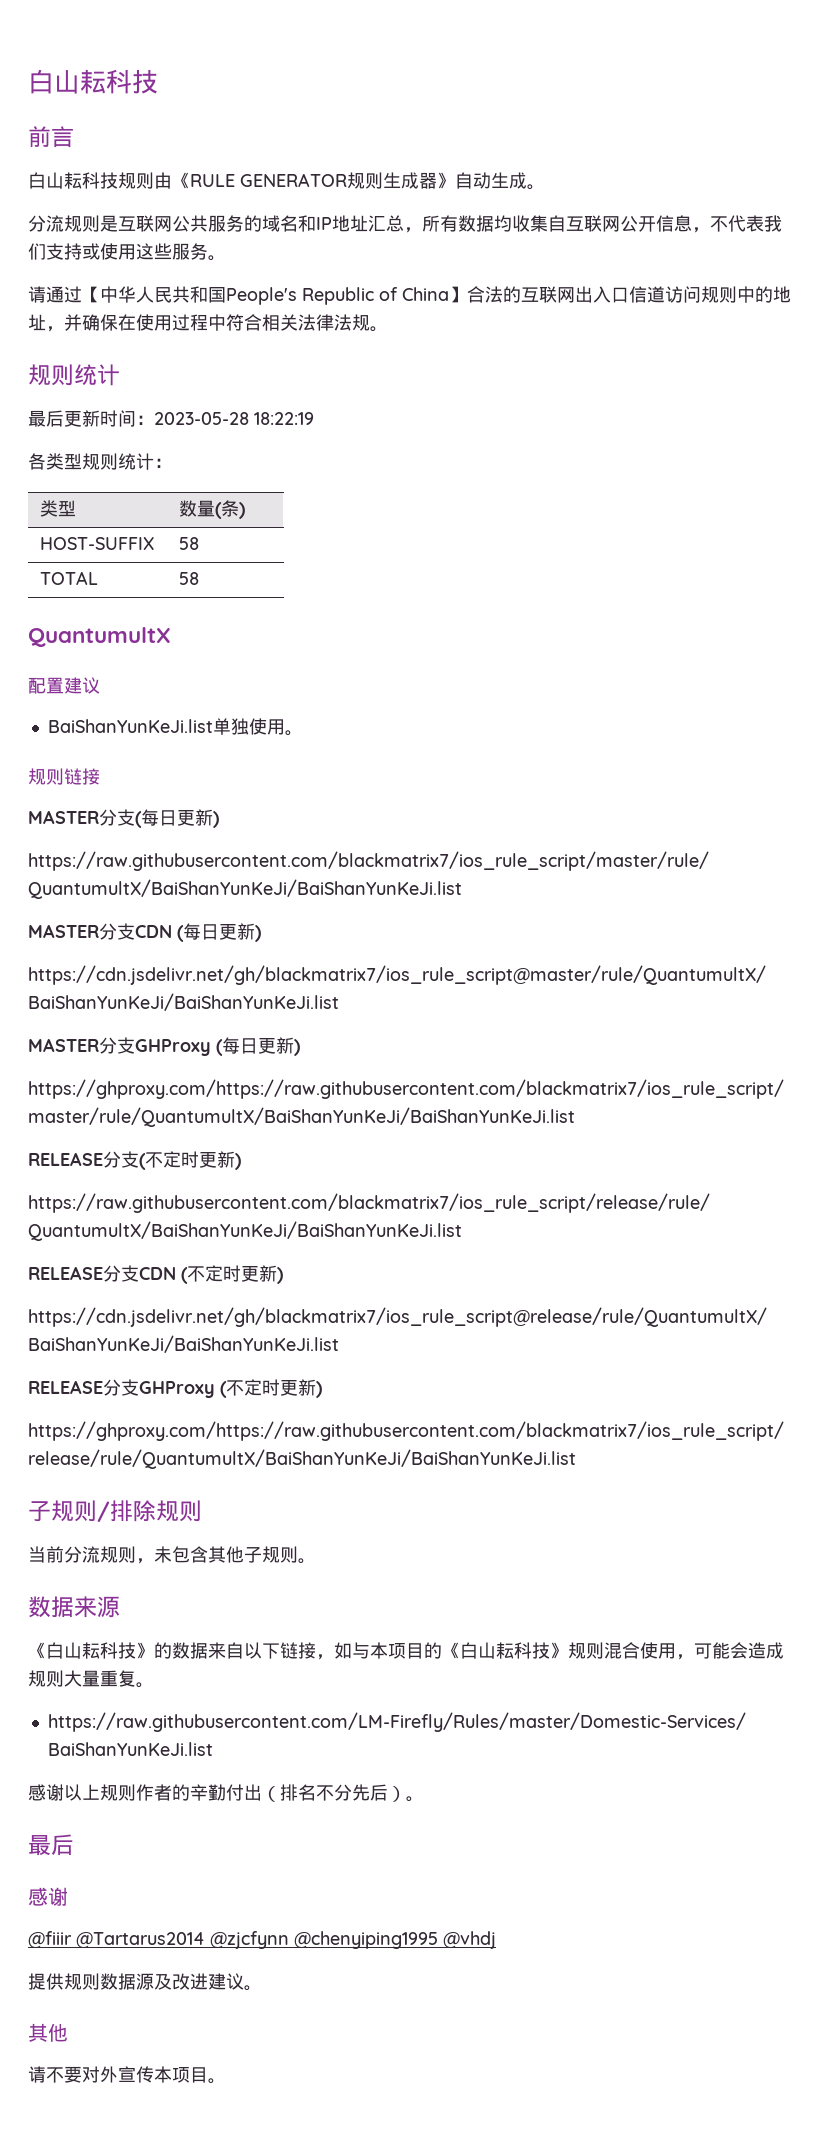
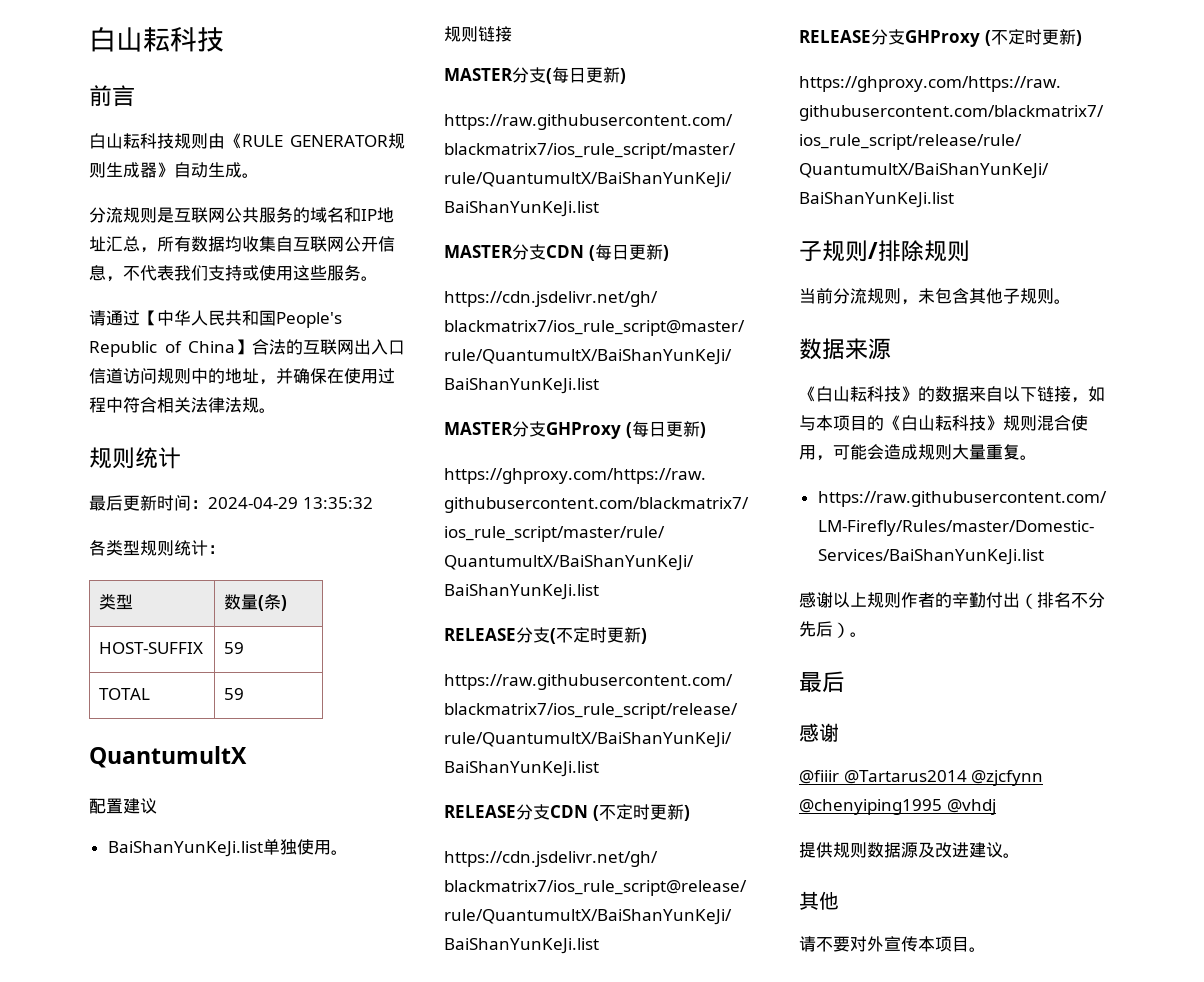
[154,412,314,425] 2023-05-28 18:22:19 -> [208,497,373,509] 2024-04-29 13:35:32
[179,537,200,550] 58 -> [224,642,245,654] 59
[179,572,200,585] 58 -> [224,688,245,700] 59

